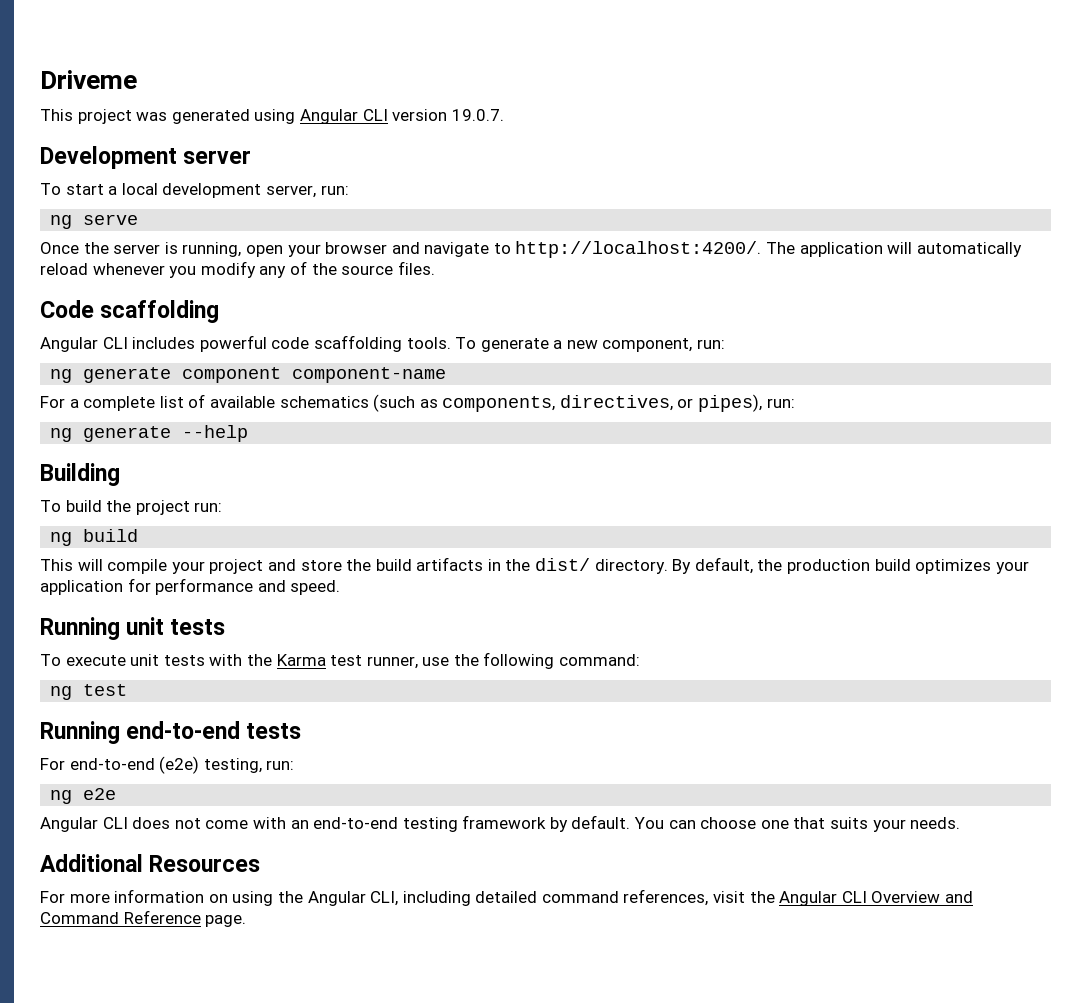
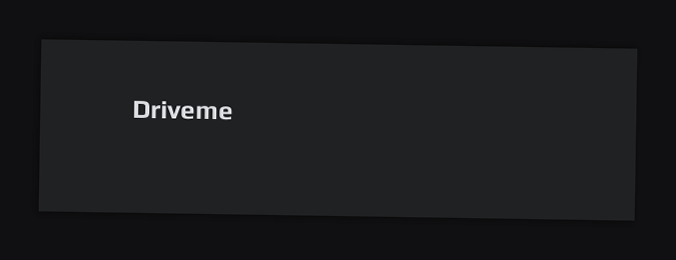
[40,109,504,124] [40,146,252,169] [40,183,349,198] [50,214,139,229] [40,241,1022,258] [40,261,435,278] [40,300,220,323] [40,335,726,352] [50,367,447,383] [40,394,795,412] [50,425,249,442] [40,463,120,486] [40,500,223,515] [50,529,139,546] [40,557,1029,574] [40,578,341,595] [40,617,226,640] [40,652,641,669] [50,684,128,700] [40,721,302,744] [40,756,295,774] [50,788,117,804] [40,815,961,832] [40,854,261,872] [40,889,974,906] [40,910,247,927] // This project was generated using Angular CLI version 19.0.7. // Development server // To start a local development server, run: // ng serve // Once the server is running, open your browser and navigate to http://localhost:4200/. The application will automatically reload whenever you modify any of the source files. // Code scaffolding // Angular CLI includes powerful code scaffolding tools. To generate a new component, run: // ng generate component component-name // For a complete list of available schematics (such as components, directives, or pipes), run: // ng generate --help // Building // To build the project run: // ng build // This will compile your project and store the build artifacts in the dist/ directory. By default, the production build optimizes your application for performance and speed. // Running unit tests // To execute unit tests with the Karma test runner, use the following command: // ng test // Running end-to-end tests // For end-to-end (e2e) testing, run: // ng e2e // Angular CLI does not come with an end-to-end testing framework by default. You can choose one that suits your needs. // Additional Resources // For more information on using the Angular CLI, including detailed command references, visit the Angular CLI Overview and Command Reference page. -> (234, 110) none

